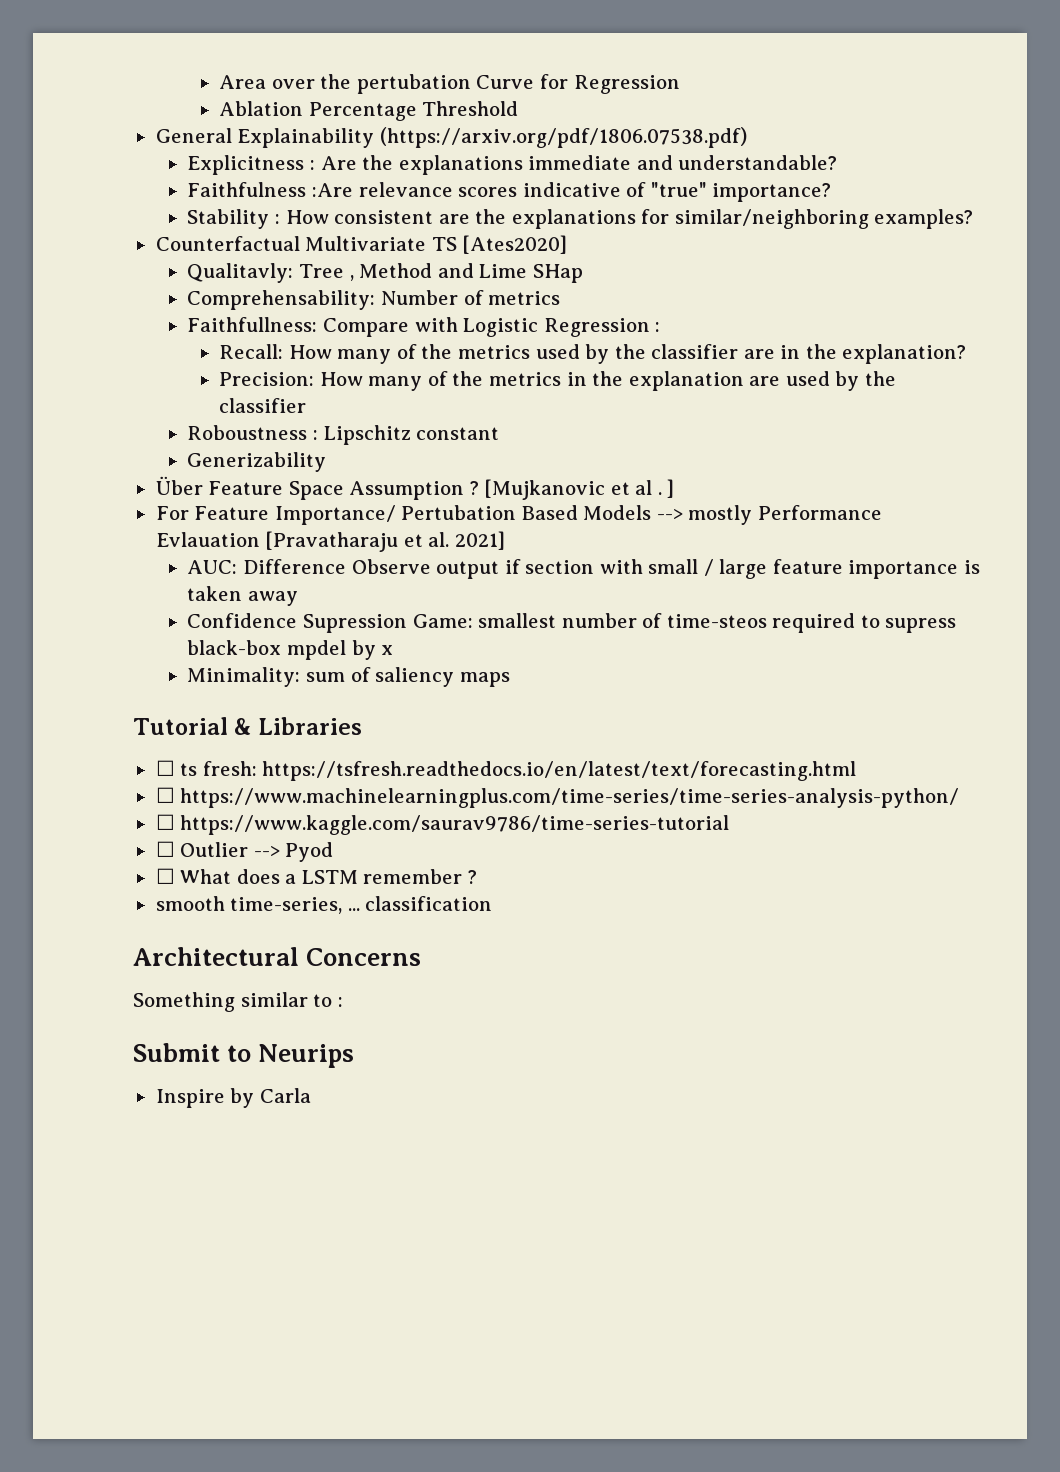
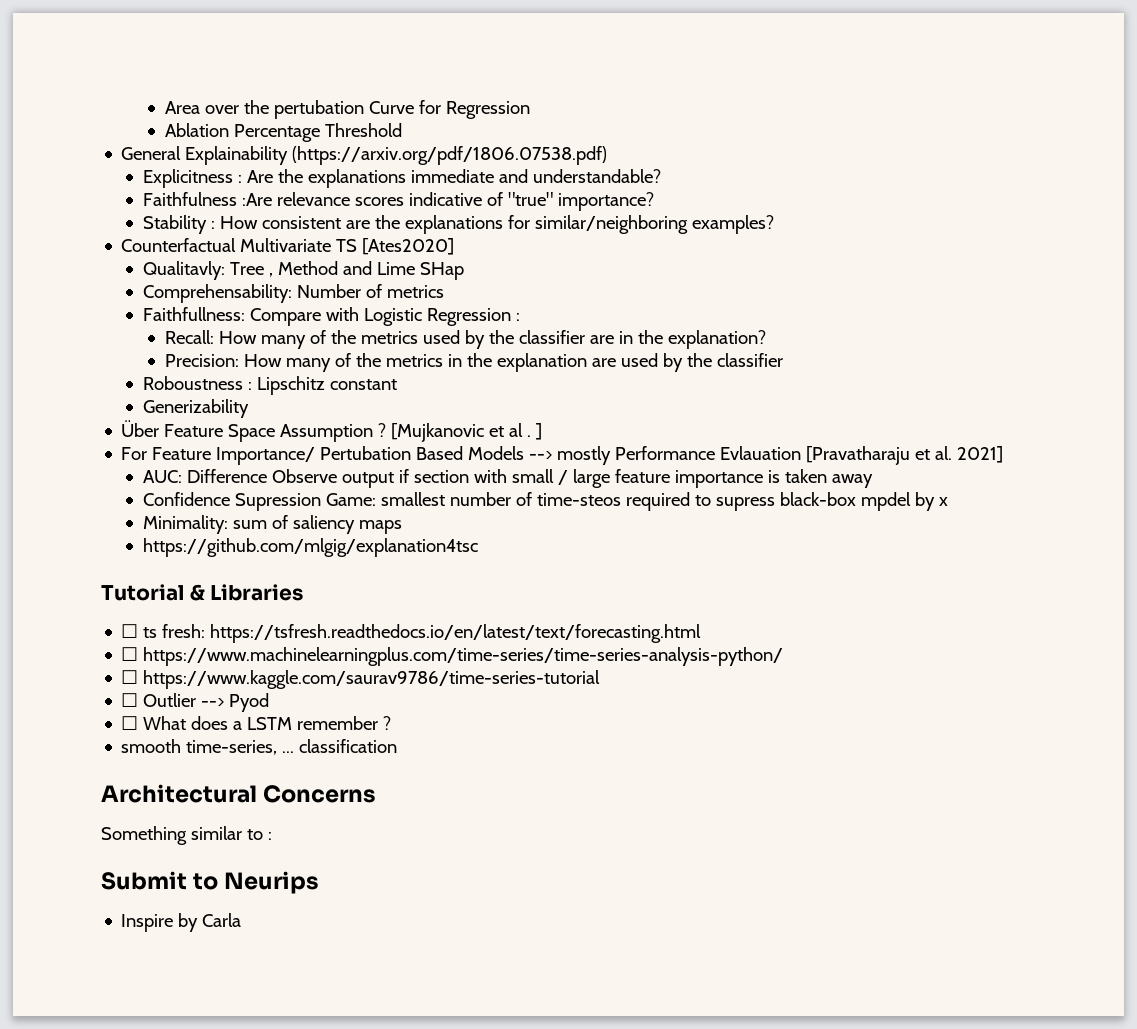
(510, 679) none -> [143,538,479,557] // https://github.com/mlgig/explanation4tsc

